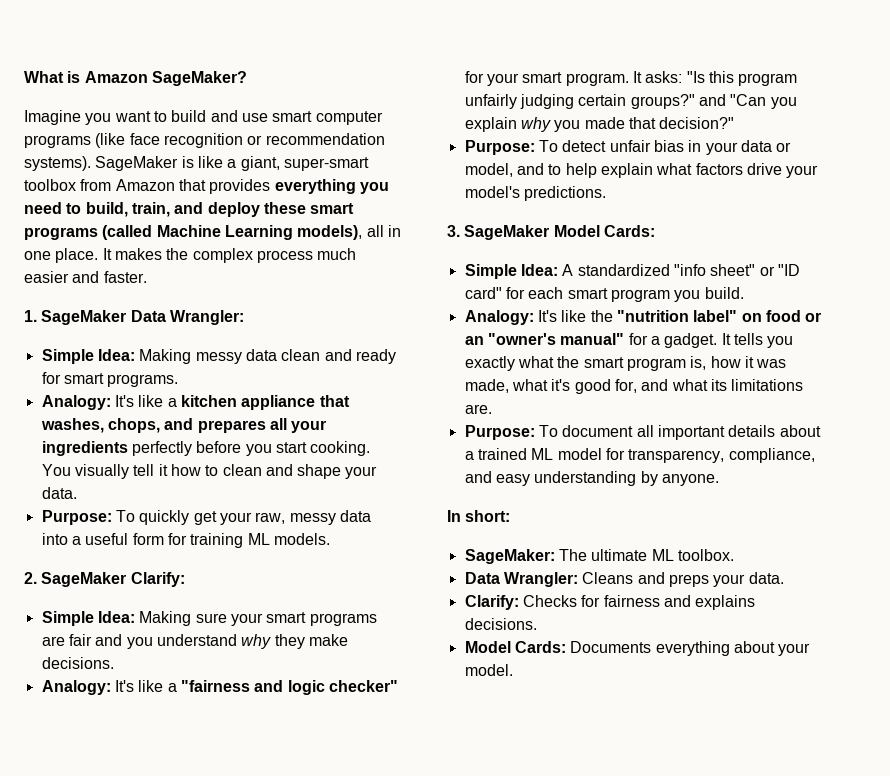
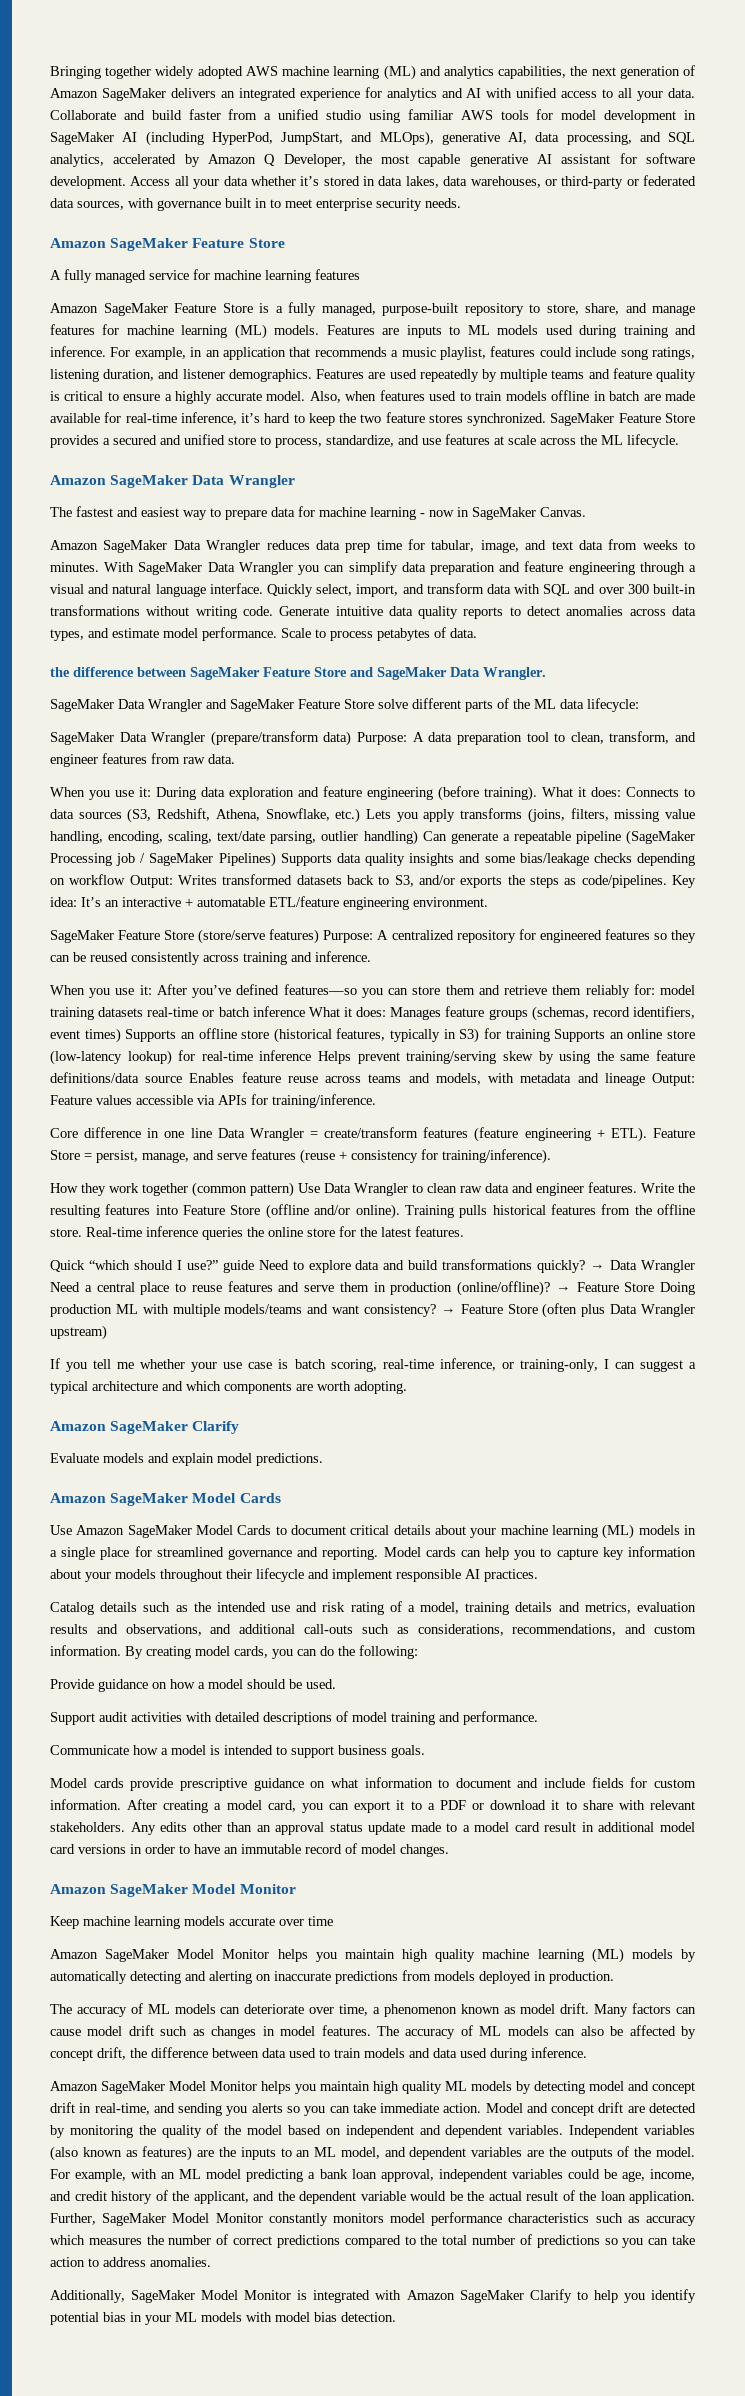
[24,71,247,86] [24,110,383,125] [24,133,385,148] [24,156,369,171] [24,179,389,194] [24,202,355,217] [24,225,401,240] [24,248,357,263] [24,271,147,283] [24,310,244,325] [41,349,396,364] [41,372,179,387] [41,395,350,410] [40,418,327,433] [41,441,371,456] [41,464,378,479] [41,487,77,499] [41,510,371,525] [41,533,330,548] [24,572,185,587] [41,611,377,626] [41,634,348,649] [41,657,114,669] [41,680,398,695] [464,71,798,86] [464,94,797,109] [464,117,735,132] [464,140,792,155] [464,163,819,178] [464,186,606,201] [447,225,655,240] [464,264,800,279] [464,287,744,302] [464,310,822,325] [464,333,794,348] [464,356,787,371] [464,379,804,394] [464,404,492,414] [464,425,821,440] [464,448,815,463] [464,471,719,486] [447,510,511,522] [464,549,734,564] [464,572,784,587] [464,595,756,610] [464,618,537,630] [464,641,811,656] [464,664,513,676] What is Amazon SageMaker? // Imagine you want to build and use smart computer programs (like face recognition or recommendation systems). SageMaker is like a giant, super-smart toolbox from Amazon that provides everything you need to build, train, and deploy these smart programs (called Machine Learning models), all in one place. It makes the complex process much easier and faster. // 1. SageMaker Data Wrangler: // Simple Idea: Making messy data clean and ready for smart programs. // Analogy: It's like a kitchen appliance that washes, chops, and prepares all your ingredients perfectly before you start cooking. You visually tell it how to clean and shape your data. // Purpose: To quickly get your raw, messy data into a useful form for training ML models. // 2. SageMaker Clarify: // Simple Idea: Making sure your smart programs are fair and you understand why they make decisions. // Analogy: It's like a "fairness and logic checker" for your smart program. It asks: "Is this program unfairly judging certain groups?" and "Can you explain why you made that decision?" // Purpose: To detect unfair bias in your data or model, and to help explain what factors drive your model's predictions. // 3. SageMaker Model Cards: // Simple Idea: A standardized "info sheet" or "ID card" for each smart program you build. // Analogy: It's like the "nutrition label" on food or an "owner's manual" for a gadget. It tells you exactly what the smart program is, how it was made, what it's good for, and what its limitations are. // Purpose: To document all important details about a trained ML model for transparency, compliance, and easy understanding by anyone. // In short: // SageMaker: The ultimate ML toolbox. // Data Wrangler: Cleans and preps your data. // Clarify: Checks for fairness and explains decisions. // Model Cards: Documents everything about your model. -> [50,65,695,80] [50,87,695,101] [50,109,697,123] [50,131,695,146] [50,153,695,167] [50,175,696,189] [50,198,461,211] [50,238,285,251] [50,269,360,283] [50,302,695,316] [50,324,696,339] [50,346,695,360] [50,368,696,382] [50,390,695,404] [50,412,695,426] [50,434,679,448] [50,475,295,488] [50,506,586,520] [50,539,695,553] [50,561,696,575] [50,583,696,597] [50,605,696,619] [50,627,477,641] [50,667,546,680] [50,698,639,712] [50,731,697,746] [50,753,235,767] [50,786,695,801] [50,808,695,823] [50,830,695,845] [50,852,695,867] [50,874,696,888] [50,896,488,910] [50,929,697,944] [50,951,371,965] [50,984,696,998] [50,1006,695,1021] [50,1028,695,1043] [50,1050,696,1065] [50,1072,696,1086] [50,1094,376,1108] [50,1127,695,1142] [50,1149,551,1164] [50,1182,695,1197] [50,1204,695,1219] [50,1226,464,1240] [50,1259,695,1273] [50,1281,695,1296] [50,1303,695,1318] [50,1325,107,1340] [50,1358,696,1372] [50,1381,407,1394] [50,1421,240,1434] [50,1453,323,1466] [50,1493,281,1506] [50,1524,696,1539] [50,1546,696,1560] [50,1568,538,1582] [50,1601,696,1615] [50,1624,696,1636] [50,1645,418,1659] [50,1679,336,1692] [50,1711,538,1725] [50,1745,425,1758] [50,1777,696,1791] [50,1799,695,1813] [50,1822,695,1835] [50,1843,449,1857] [50,1884,296,1897] [50,1916,333,1929] [50,1948,696,1963] [50,1970,614,1984] [50,2003,696,2017] [50,2025,697,2039] [50,2047,587,2061] [50,2081,695,2094] [50,2102,696,2116] [50,2124,695,2138] [50,2146,695,2161] [50,2169,695,2182] [50,2190,695,2204] [50,2212,696,2226] [50,2234,695,2248] [50,2257,211,2267] [50,2289,697,2303] [50,2312,396,2325] Bringing together widely adopted AWS machine learning (ML) and analytics capabilities, the next generation of Amazon SageMaker delivers an integrated experience for analytics and AI with unified access to all your data. Collaborate and build faster from a unified studio using familiar AWS tools for model development in SageMaker AI (including HyperPod, JumpStart, and MLOps), generative AI, data processing, and SQL analytics, accelerated by Amazon Q Developer, the most capable generative AI assistant for software development. Access all your data whether it’s stored in data lakes, data warehouses, or third-party or federated data sources, with governance built in to meet enterprise security needs. // Amazon SageMaker Feature Store // A fully managed service for machine learning features // Amazon SageMaker Feature Store is a fully managed, purpose-built repository to store, share, and manage features for machine learning (ML) models. Features are inputs to ML models used during training and inference. For example, in an application that recommends a music playlist, features could include song ratings, listening duration, and listener demographics. Features are used repeatedly by multiple teams and feature quality is critical to ensure a highly accurate model. Also, when features used to train models offline in batch are made available for real-time inference, it’s hard to keep the two feature stores synchronized. SageMaker Feature Store provides a secured and unified store to process, standardize, and use features at scale across the ML lifecycle. // Amazon SageMaker Data Wrangler // The fastest and easiest way to prepare data for machine learning - now in SageMaker Canvas. // Amazon SageMaker Data Wrangler reduces data prep time for tabular, image, and text data from weeks to minutes. With SageMaker Data Wrangler you can simplify data preparation and feature engineering through a visual and natural language interface. Quickly select, import, and transform data with SQL and over 300 built-in transformations without writing code. Generate intuitive data quality reports to detect anomalies across data types, and estimate model performance. Scale to process petabytes of data. // the difference between SageMaker Feature Store and SageMaker Data Wrangler. // SageMaker Data Wrangler and SageMaker Feature Store solve different parts of the ML data lifecycle: // SageMaker Data Wrangler (prepare/transform data) Purpose: A data preparation tool to clean, transform, and engineer features from raw data. // When you use it: During data exploration and feature engineering (before training). What it does: Connects to data sources (S3, Redshift, Athena, Snowflake, etc.) Lets you apply transforms (joins, filters, missing value handling, encoding, scaling, text/date parsing, outlier handling) Can generate a repeatable pipeline (SageMaker Processing job / SageMaker Pipelines) Supports data quality insights and some bias/leakage checks depending on workflow Output: Writes transformed datasets back to S3, and/or exports the steps as code/pipelines. Key idea: It’s an interactive + automatable ETL/feature engineering environment. // SageMaker Feature Store (store/serve features) Purpose: A centralized repository for engineered features so they can be reused consistently across training and inference. // When you use it: After you’ve defined features—so you can store them and retrieve them reliably for: model training datasets real-time or batch inference What it does: Manages feature groups (schemas, record identifiers, event times) Supports an offline store (historical features, typically in S3) for training Supports an online store (low-latency lookup) for real-time inference Helps prevent training/serving skew by using the same feature definitions/data source Enables feature reuse across teams and models, with metadata and lineage Output: Feature values accessible via APIs for training/inference. // Core difference in one line Data Wrangler = create/transform features (feature engineering + ETL). Feature Store = persist, manage, and serve features (reuse + consistency for training/inference). // How they work together (common pattern) Use Data Wrangler to clean raw data and engineer features. Write the resulting features into Feature Store (offline and/or online). Training pulls historical features from the offline store. Real-time inference queries the online store for the latest features. // Quick “which should I use?” guide Need to explore data and build transformations quickly? → Data Wrangler Need a central place to reuse features and serve them in production (online/offline)? → Feature Store Doing production ML with multiple models/teams and want consistency? → Feature Store (often plus Data Wrangler upstream) // If you tell me whether your use case is batch scoring, real-time inference, or training-only, I can suggest a typical architecture and which components are worth adopting. // Amazon SageMaker Clarify // Evaluate models and explain model predictions. // Amazon SageMaker Model Cards // Use Amazon SageMaker Model Cards to document critical details about your machine learning (ML) models in a single place for streamlined governance and reporting. Model cards can help you to capture key information about your models throughout their lifecycle and implement responsible AI practices. // Catalog details such as the intended use and risk rating of a model, training details and metrics, evaluation results and observations, and additional call-outs such as considerations, recommendations, and custom information. By creating model cards, you can do the following: // Provide guidance on how a model should be used. // Support audit activities with detailed descriptions of model training and performance. // Communicate how a model is intended to support business goals. // Model cards provide prescriptive guidance on what information to document and include fields for custom information. After creating a model card, you can export it to a PDF or download it to share with relevant stakeholders. Any edits other than an approval status update made to a model card result in additional model card versions in order to have an immutable record of model changes. // Amazon SageMaker Model Monitor // Keep machine learning models accurate over time // Amazon SageMaker Model Monitor helps you maintain high quality machine learning (ML) models by automatically detecting and alerting on inaccurate predictions from models deployed in production. // The accuracy of ML models can deteriorate over time, a phenomenon known as model drift. Many factors can cause model drift such as changes in model features. The accuracy of ML models can also be affected by concept drift, the difference between data used to train models and data used during inference. // Amazon SageMaker Model Monitor helps you maintain high quality ML models by detecting model and concept drift in real-time, and sending you alerts so you can take immediate action. Model and concept drift are detected by monitoring the quality of the model based on independent and dependent variables. Independent variables (also known as features) are the inputs to an ML model, and dependent variables are the outputs of the model. For example, with an ML model predicting a bank loan approval, independent variables could be age, income, and credit history of the applicant, and the dependent variable would be the actual result of the loan application. Further, SageMaker Model Monitor constantly monitors model performance characteristics such as accuracy which measures the number of correct predictions compared to the total number of predictions so you can take action to address anomalies. // Additionally, SageMaker Model Monitor is integrated with Amazon SageMaker Clarify to help you identify potential bias in your ML models with model bias detection.

